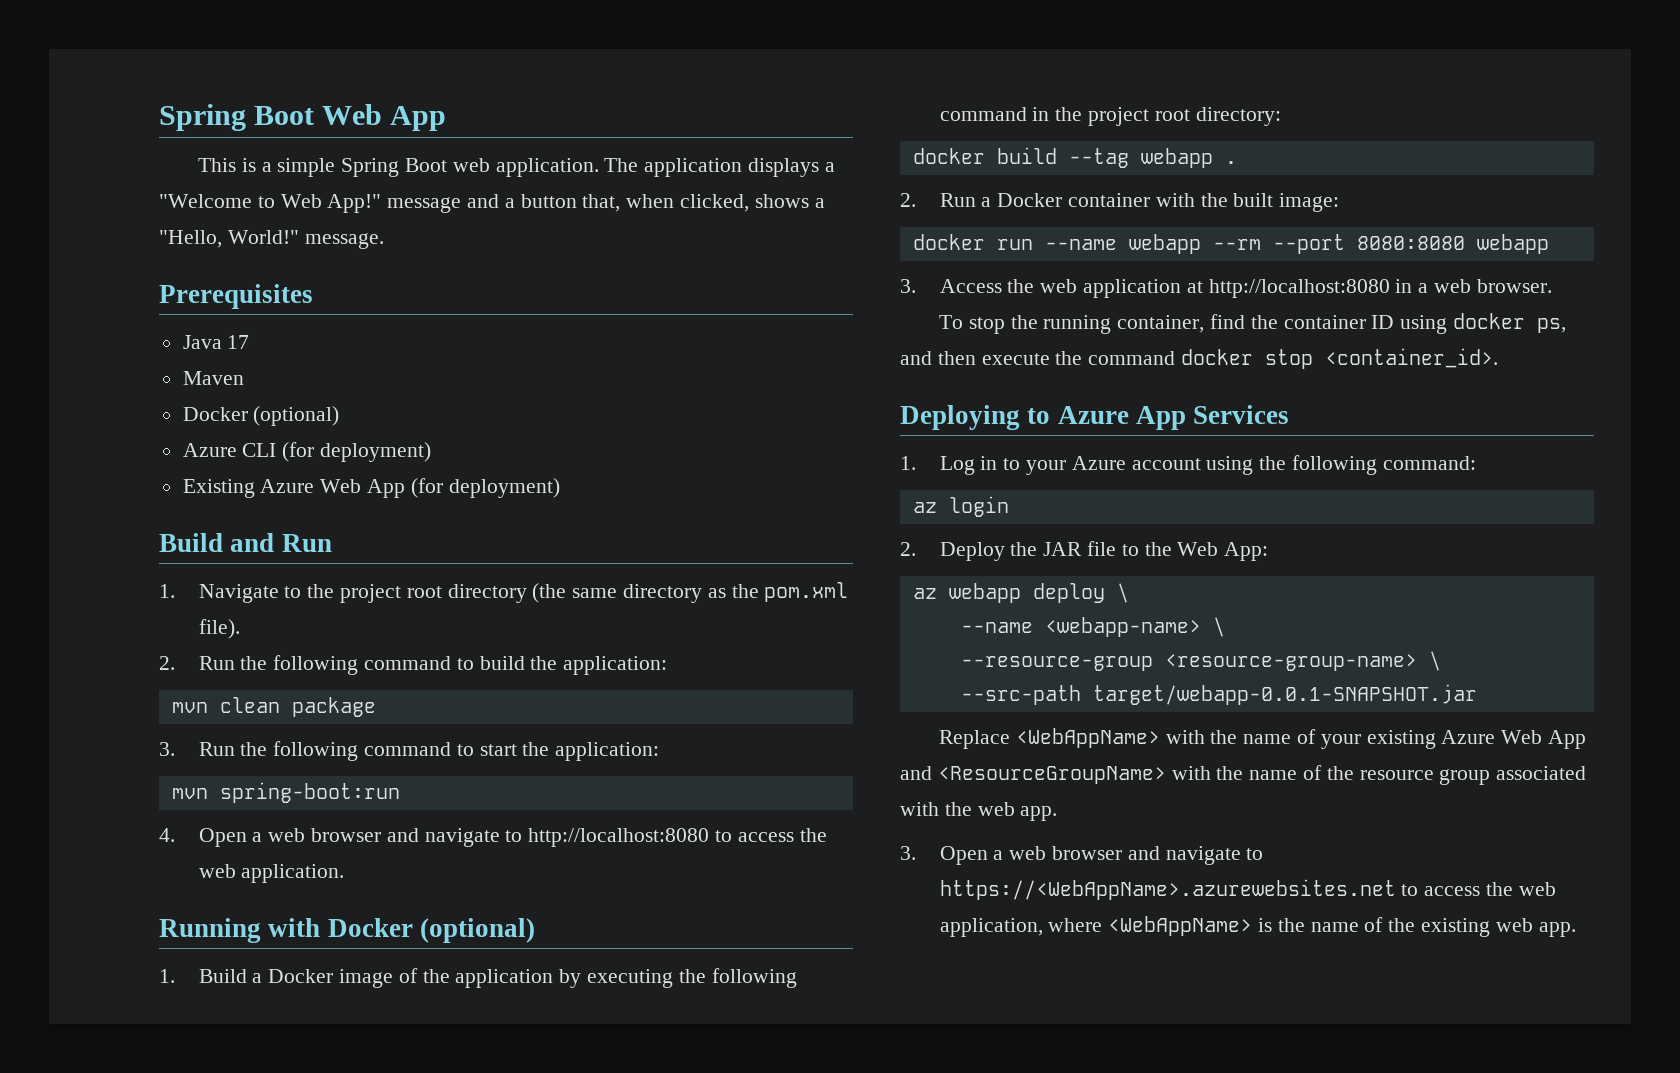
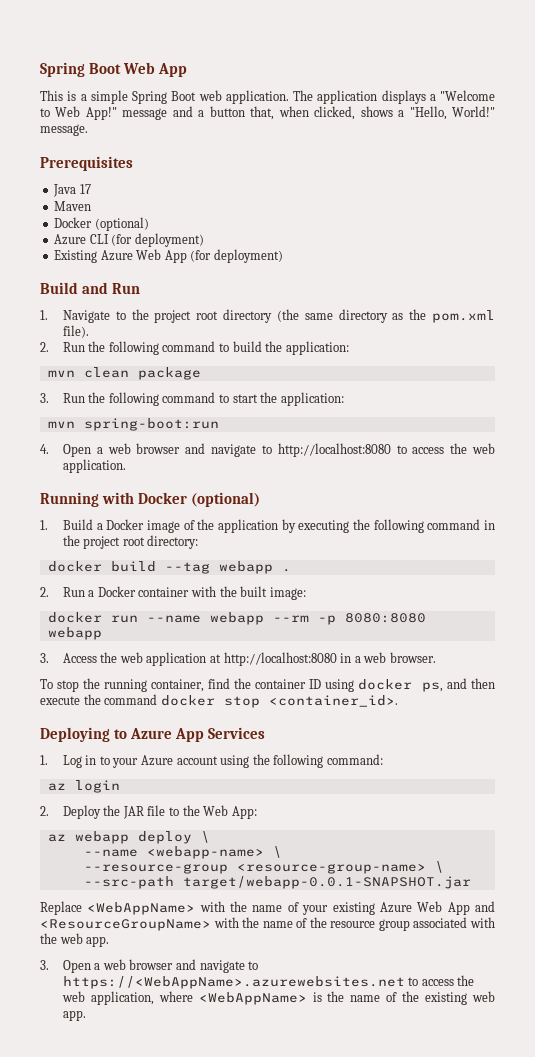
[1272,234,1345,254] --port -> [317,615,336,625] -p

